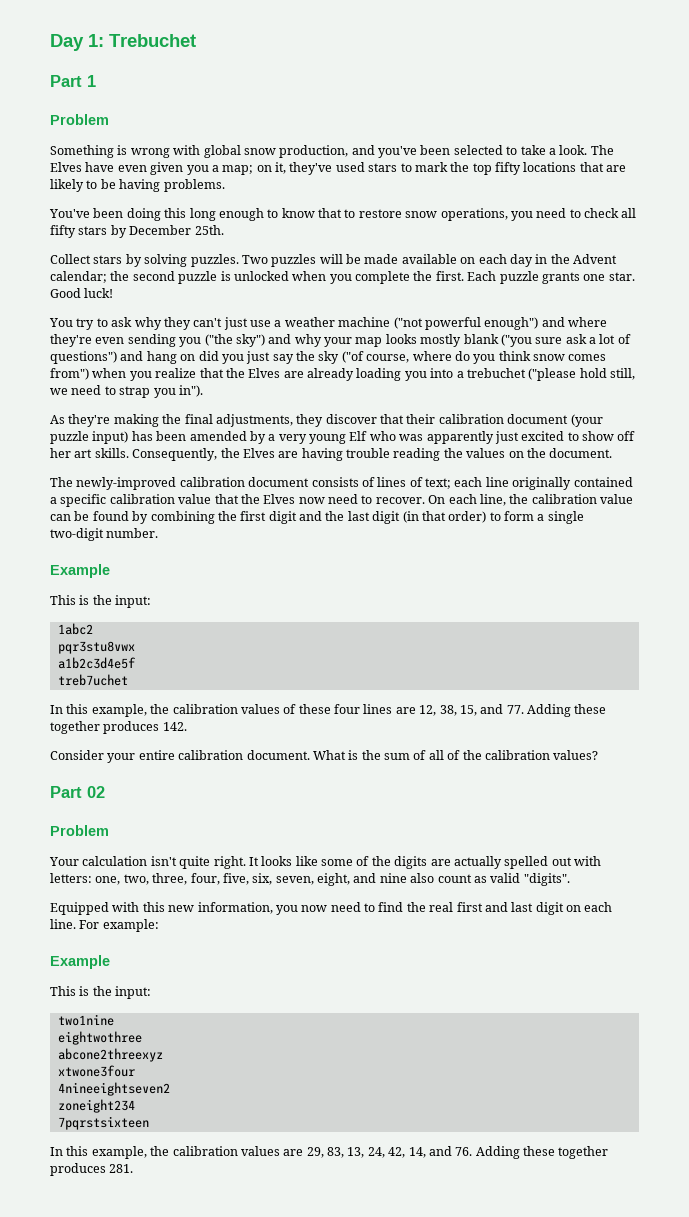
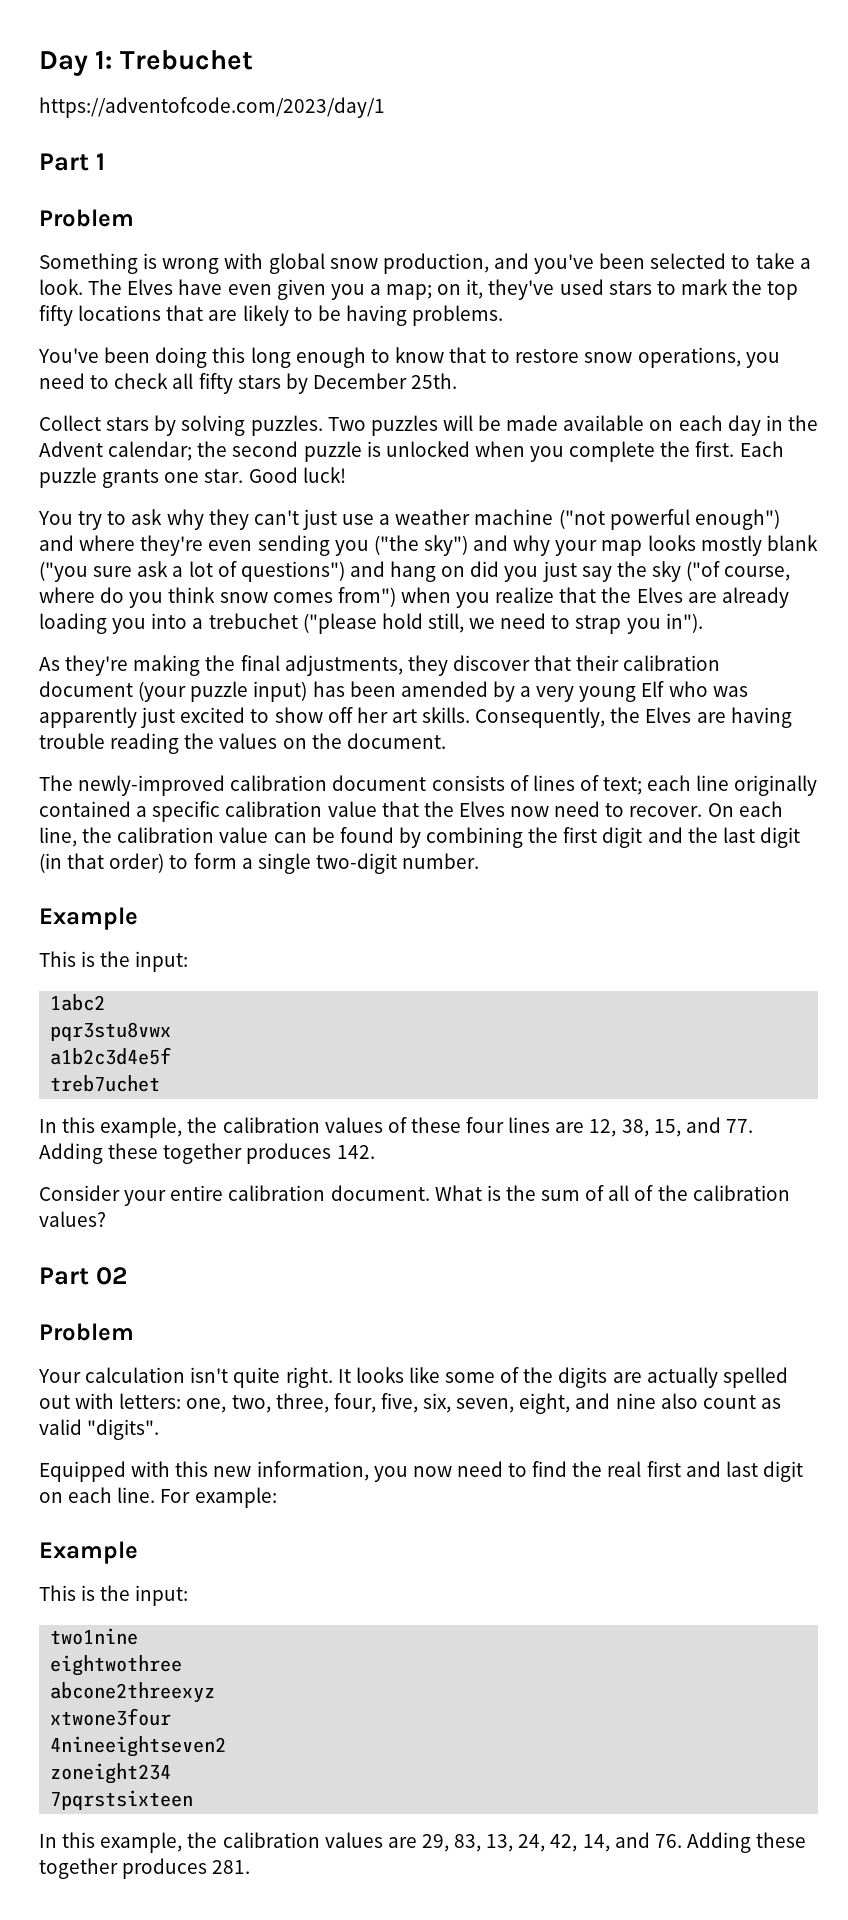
(196, 40) none -> [39,97,385,118] // https://adventofcode.com/2023/day/1

